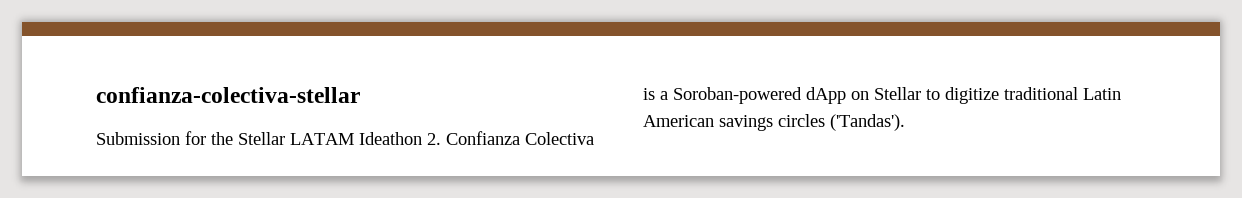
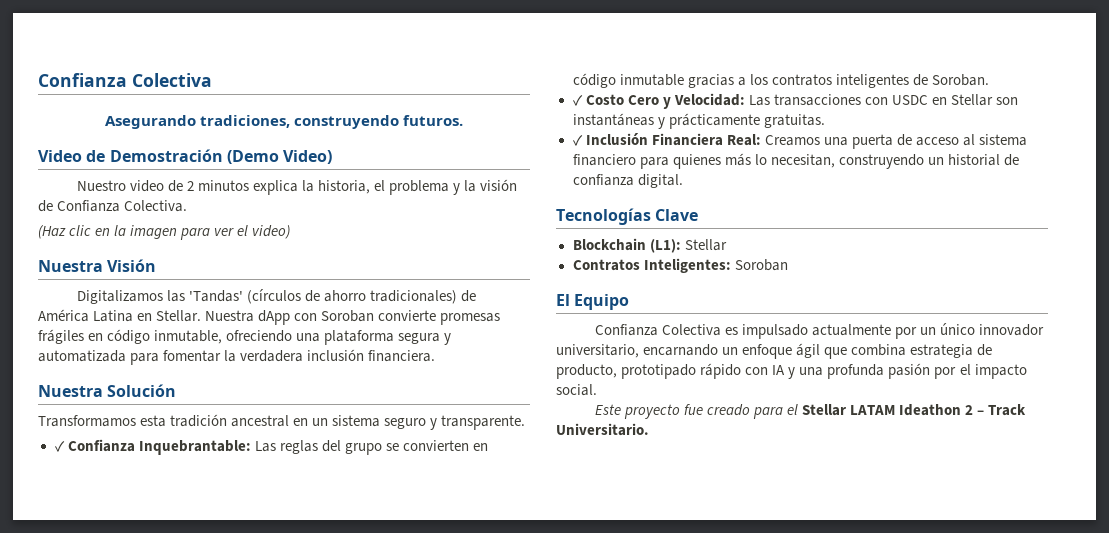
[96,87,360,103] [96,131,594,145] [643,87,1121,104] [643,114,905,131] confianza-colectiva-stellar // Submission for the Stellar LATAM Ideathon 2. Confianza Colectiva is a Soroban-powered dApp on Stellar to digitize traditional Latin American savings circles ('Tandas'). -> [38,73,212,87] [104,115,464,129] [38,149,333,164] [76,179,518,195] [38,200,188,212] [38,225,291,240] [38,259,157,272] [76,289,477,304] [38,309,501,325] [38,329,452,345] [38,349,436,365] [38,384,177,397] [38,414,526,430] [54,439,488,455] [572,73,989,88] [572,93,1019,109] [572,113,825,129] [572,133,1027,149] [572,153,1019,169] [572,174,683,188] [556,208,699,225] [572,238,727,253] [572,258,788,273] [556,294,630,310] [594,323,1045,339] [556,343,993,359] [556,363,1027,379] [556,384,597,396] [594,404,1027,419] [556,423,649,436] Confianza Colectiva // Asegurando tradiciones, construyendo futuros. // Video de Demostración (Demo Video) // Nuestro video de 2 minutos explica la historia, el problema y la visión de Confianza Colectiva. // (Haz clic en la imagen para ver el video) // Nuestra Visión // Digitalizamos las 'Tandas' (círculos de ahorro tradicionales) de América Latina en Stellar. Nuestra dApp con Soroban convierte promesas frágiles en código inmutable, ofreciendo una plataforma segura y automatizada para fomentar la verdadera inclusión financiera. // Nuestra Solución // Transformamos esta tradición ancestral en un sistema seguro y transparente. // ✓ Confianza Inquebrantable: Las reglas del grupo se convierten en código inmutable gracias a los contratos inteligentes de Soroban. // ✓ Costo Cero y Velocidad: Las transacciones con USDC en Stellar son instantáneas y prácticamente gratuitas. // ✓ Inclusión Financiera Real: Creamos una puerta de acceso al sistema financiero para quienes más lo necesitan, construyendo un historial de confianza digital. // Tecnologías Clave // Blockchain (L1): Stellar // Contratos Inteligentes: Soroban // El Equipo // Confianza Colectiva es impulsado actualmente por un único innovador universitario, encarnando un enfoque ágil que combina estrategia de producto, prototipado rápido con IA y una profunda pasión por el impacto social. // Este proyecto fue creado para el Stellar LATAM Ideathon 2 – Track Universitario.

